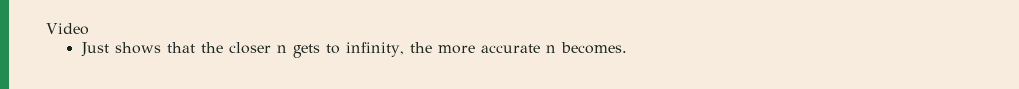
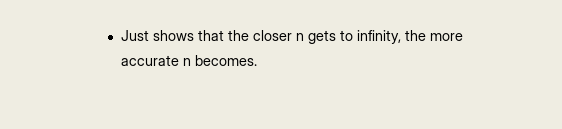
[46,23,89,35] Video // -> (121, 35) none

